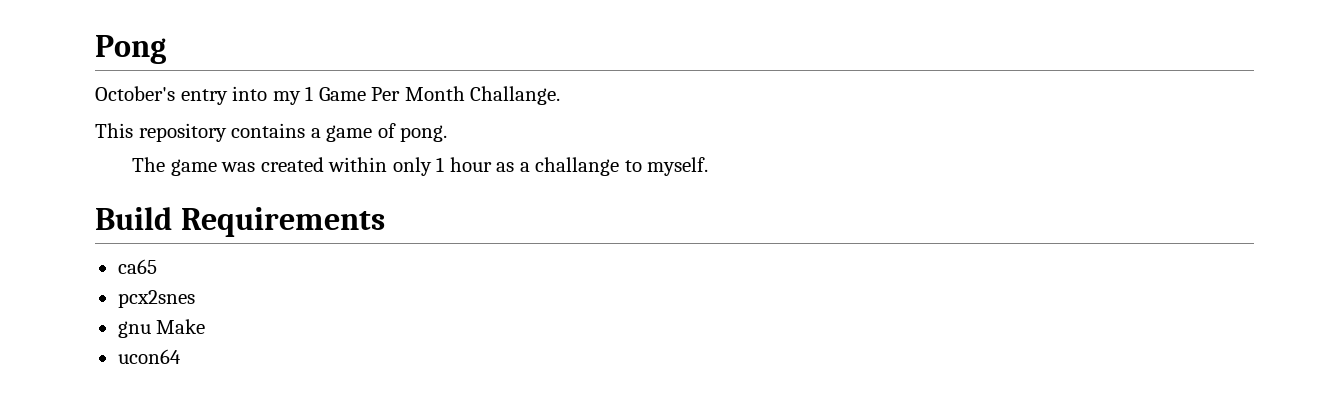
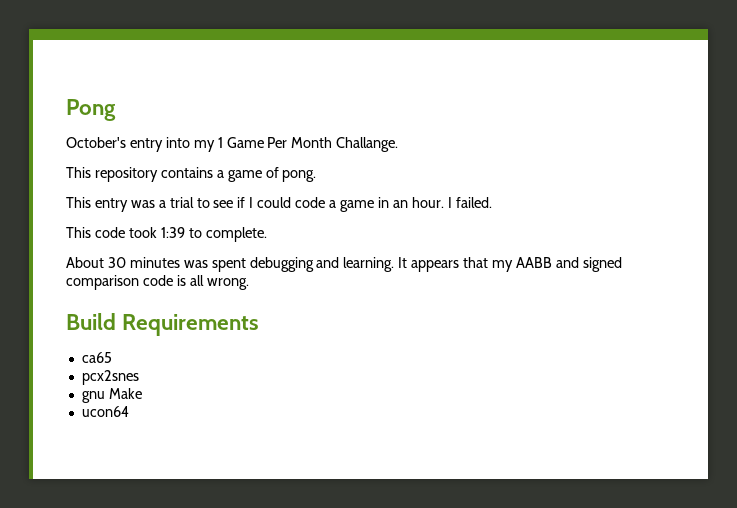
[131,157,709,176] The game was created within only 1 hour as a challange to myself. -> [66,197,492,212] [66,227,267,242] [66,257,622,272] [66,275,249,290] This entry was a trial to see if I could code a game in an hour. I failed. // This code took 1:39 to complete. // About 30 minutes was spent debugging and learning. It appears that my AABB and signed comparison code is all wrong.

